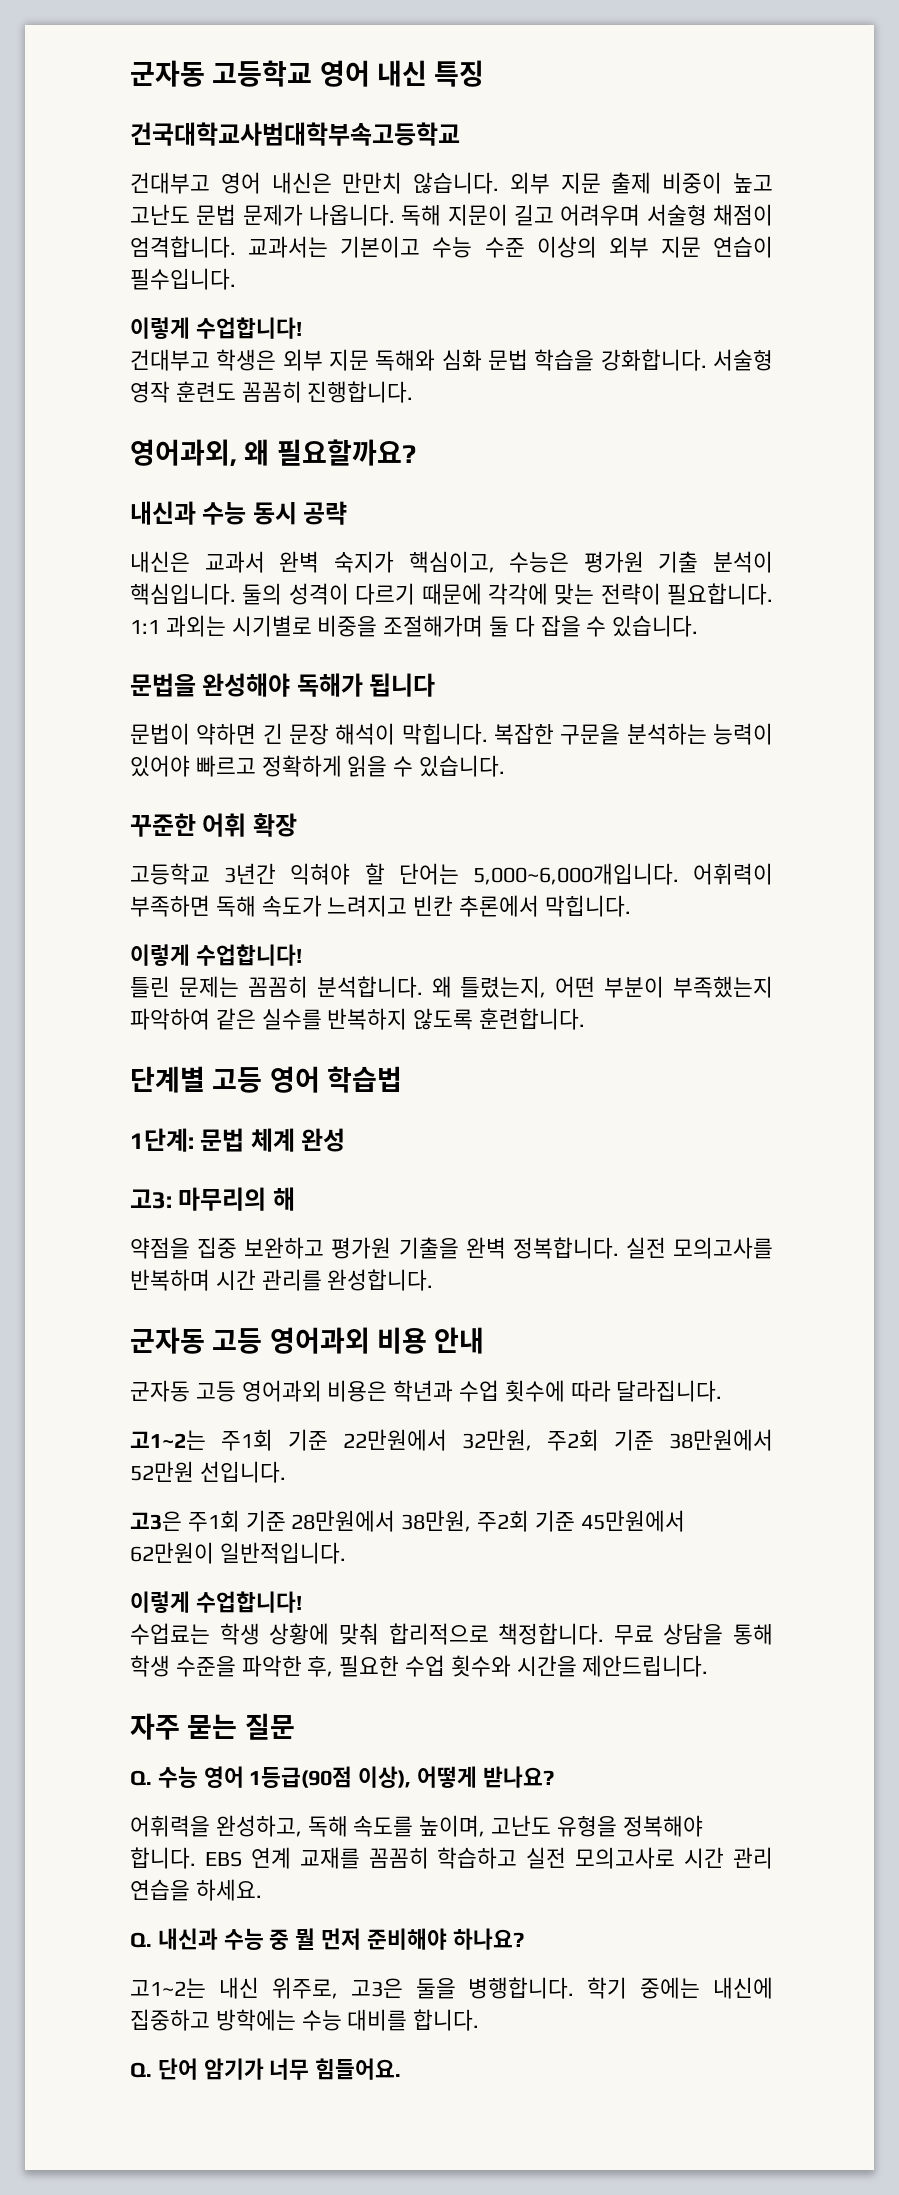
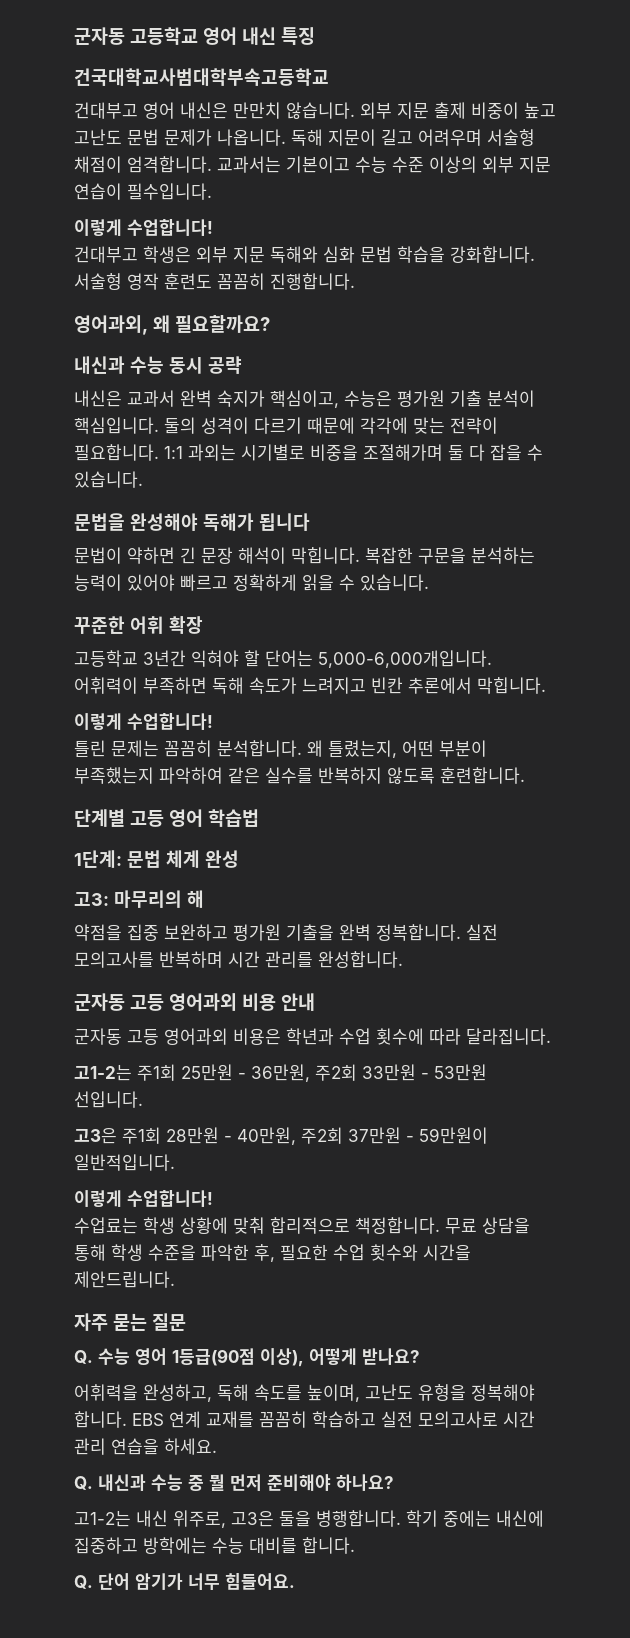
[472,863,679,885] 5,000~6,000개입니다. -> [318,650,492,668] 5,000-6,000개입니다.
[130,1429,773,1451] [130,1461,286,1483] [130,1510,685,1532] [130,1542,214,1564] 고1~2는 주1회 기준 22만원에서 32만원, 주2회 기준 38만원에서 52만원 선입니다. // 고3은 주1회 기준 28만원에서 38만원, 주2회 기준 45만원에서 62만원이 -> [74,1064,487,1082] [74,1091,143,1108] [74,1127,488,1145] 고1-2는 주1회 25만원 - 36만원, 주2회 33만원 - 53만원 선입니다. // 고3은 주1회 28만원 - 40만원, 주2회 37만원 - 59만원이
[130,1978,206,1998] 고1~2는 -> [74,1510,131,1527] 고1-2는

